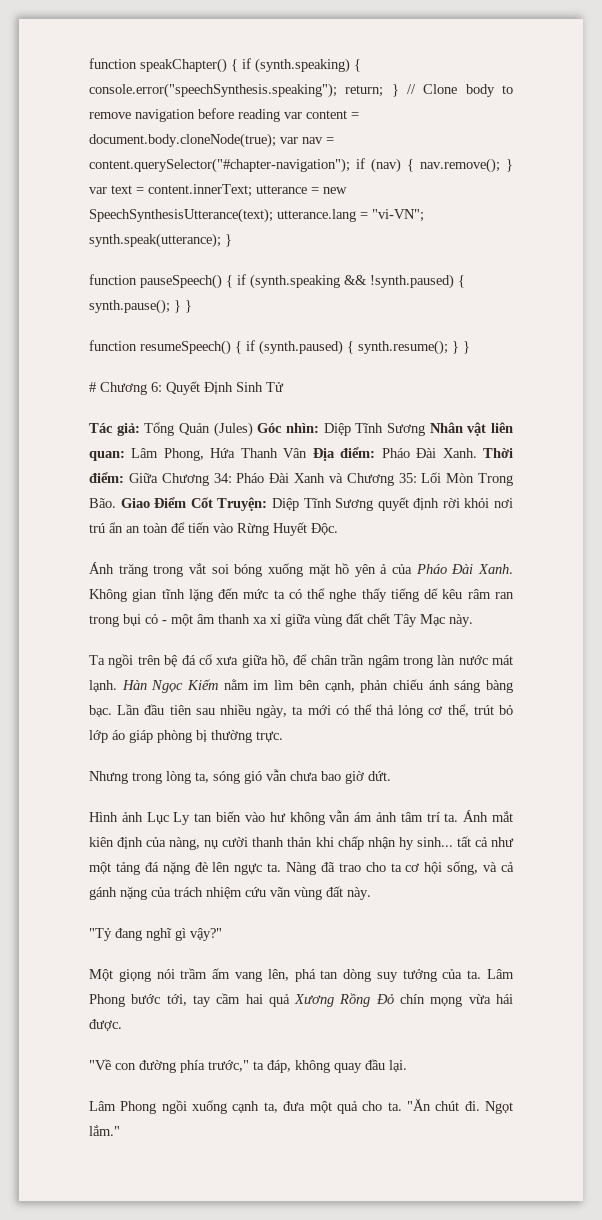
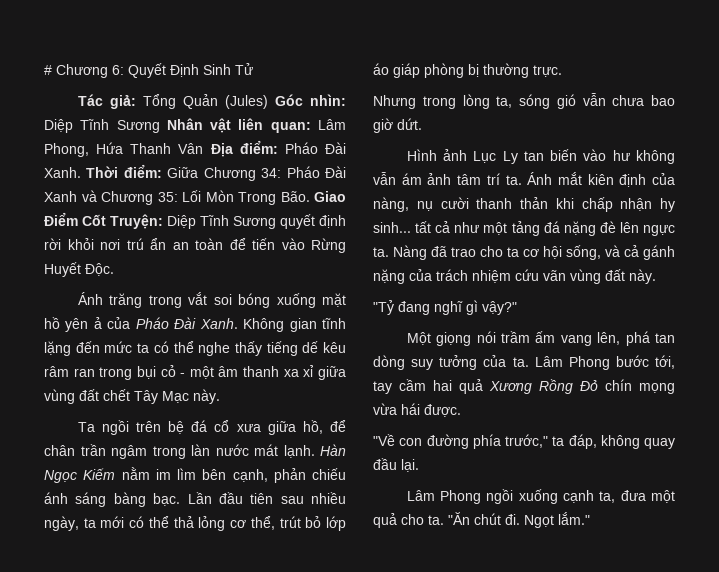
[89,58,361,73] [89,83,513,98] [89,108,359,122] [89,133,334,148] [89,158,513,173] [89,184,347,197] [89,208,424,223] [89,233,232,248] [89,274,465,289] [89,299,192,314] [89,340,470,355] function speakChapter() { if (synth.speaking) { console.error("speechSynthesis.speaking"); return; } // Clone body to remove navigation before reading var content = document.body.cloneNode(true); var nav = content.querySelector("#chapter-navigation"); if (nav) { nav.remove(); } var text = content.innerText; utterance = new SpeechSynthesisUtterance(text); utterance.lang = "vi-VN"; synth.speak(utterance); } // function pauseSpeech() { if (synth.speaking && !synth.paused) { synth.pause(); } } // function resumeSpeech() { if (synth.paused) { synth.resume(); } } // -> (44, 70) none

